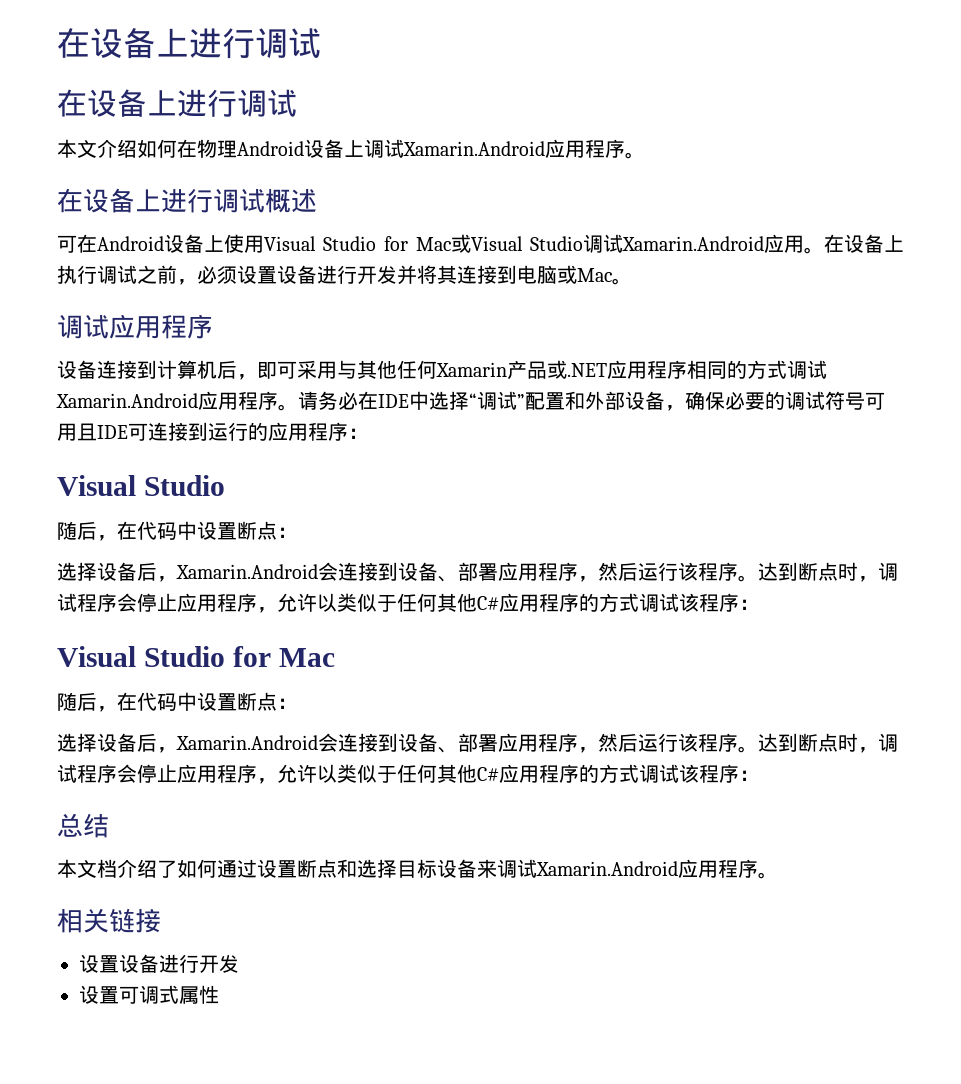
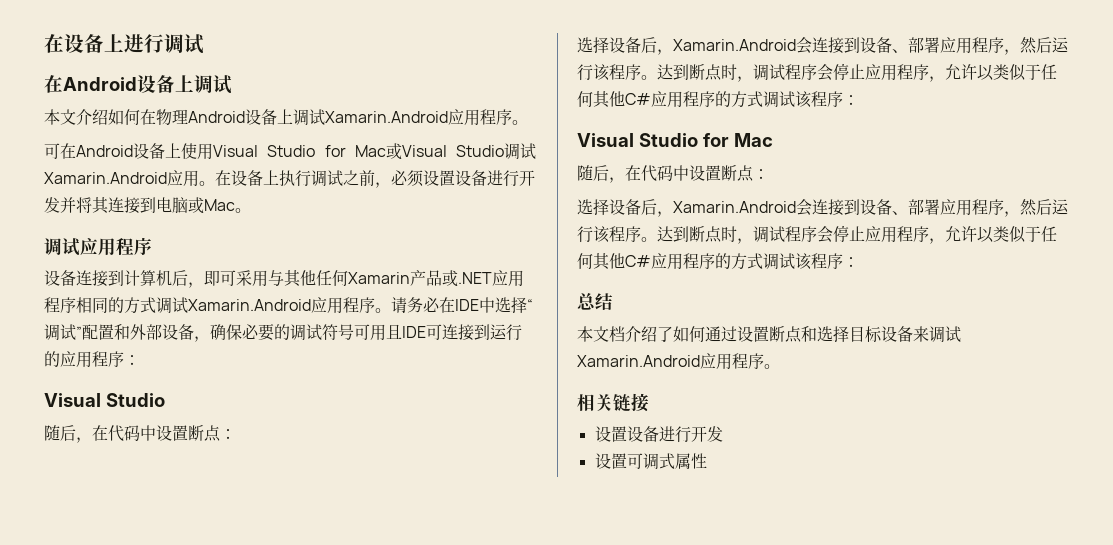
[87,89,237,117] 设备上进行 -> [63,75,194,93] Android设备上
[57,188,317,213] // 在设备上进行调试概述 -> (528, 122) none

